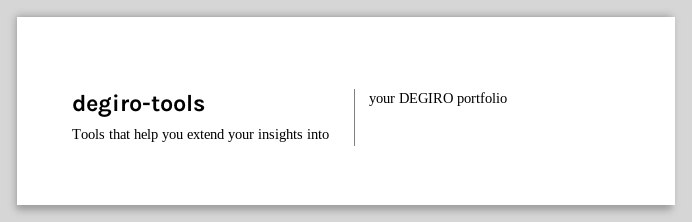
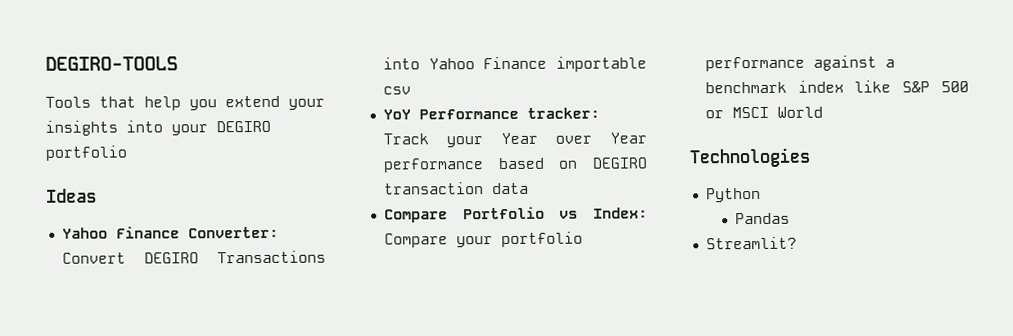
[72,94,205,117] degiro-tools -> [45,56,178,71] DEGIRO-TOOLS
(507, 99) none -> [46,188,97,203] [61,226,279,239] [61,250,326,264] [382,56,647,72] [382,86,411,95] [382,107,600,120] [382,132,647,148] [382,157,648,173] [383,182,529,195] [383,206,648,223] [383,231,583,248] [704,55,895,72] [704,80,969,94] [704,106,823,119] [689,147,810,168] [705,187,761,203] [734,212,790,225] [705,236,797,250] // Ideas // Yahoo Finance Converter: Convert DEGIRO Transactions into Yahoo Finance importable csv // YoY Performance tracker: Track your Year over Year performance based on DEGIRO transaction data // Compare Portfolio vs Index: Compare your portfolio performance against a benchmark index like S&P 500 or MSCI World // Technologies // Python // Pandas // Streamlit?

